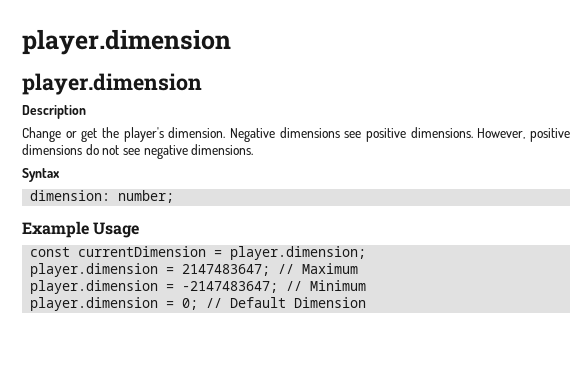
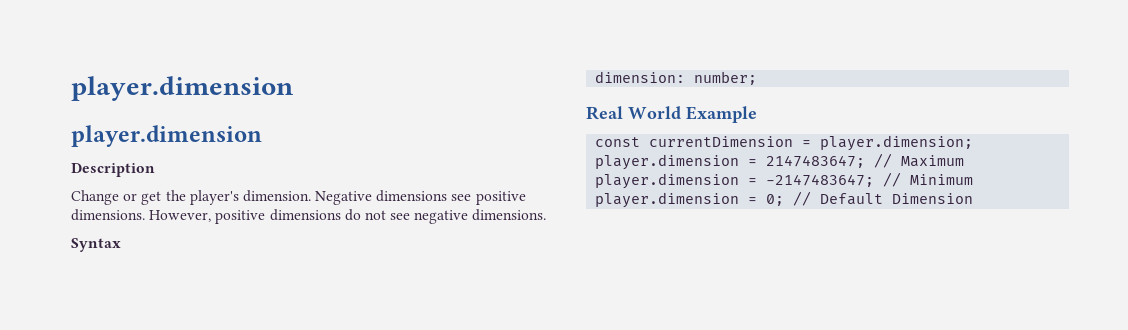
(175, 196) none -> [586,106,681,120] Real World
[93,222,140,238] Usage -> (757, 114) none

